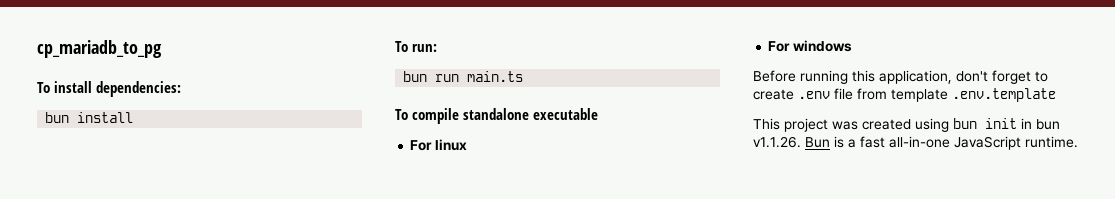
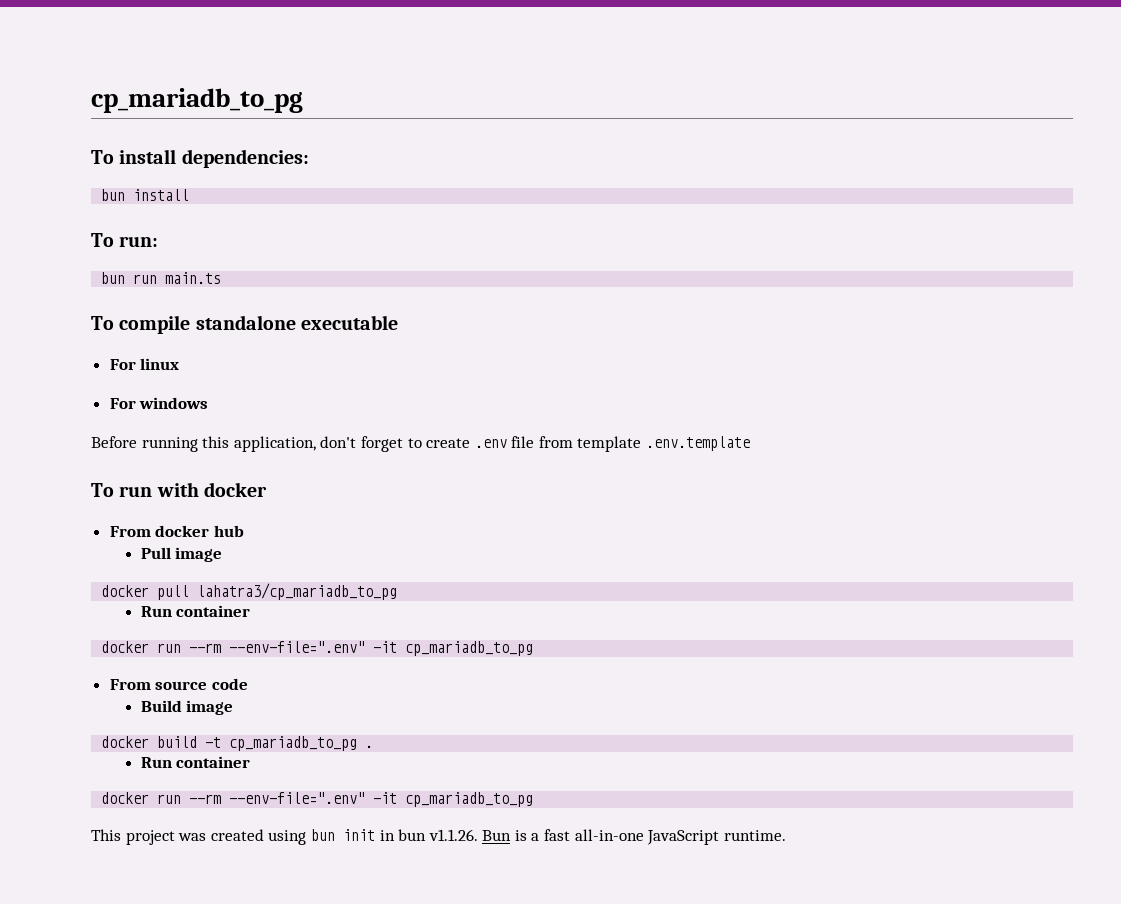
(1056, 95) none -> [91,482,267,497] [109,525,244,537] [140,547,223,562] [101,583,398,600] [140,605,251,617] [101,641,534,656] [109,678,248,690] [140,700,234,715] [101,736,374,751] [140,756,251,768] [101,792,534,807] // To run with docker // From docker hub // Pull image // docker pull lahatra3/cp_mariadb_to_pg // Run container // docker run --rm --env-file=".env" -it cp_mariadb_to_pg // From source code // Build image // docker build -t cp_mariadb_to_pg . // Run container // docker run --rm --env-file=".env" -it cp_mariadb_to_pg

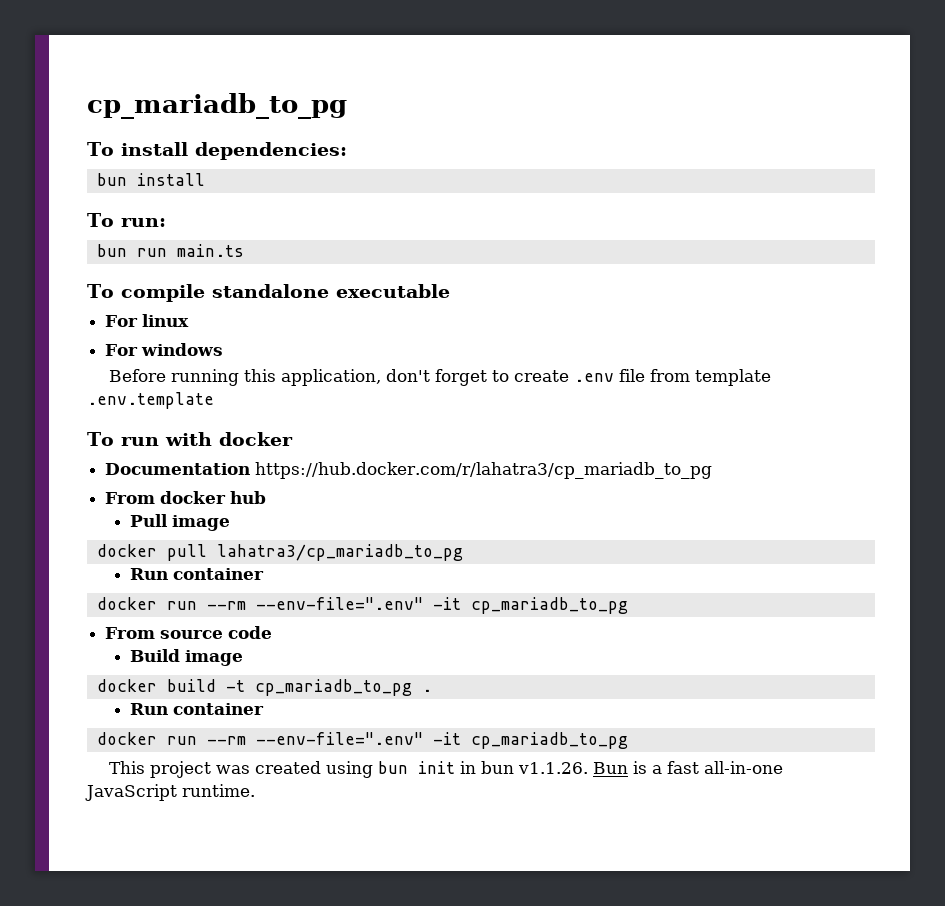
(267, 489) none -> [105,462,713,479] // Documentation https://hub.docker.com/r/lahatra3/cp_mariadb_to_pg

